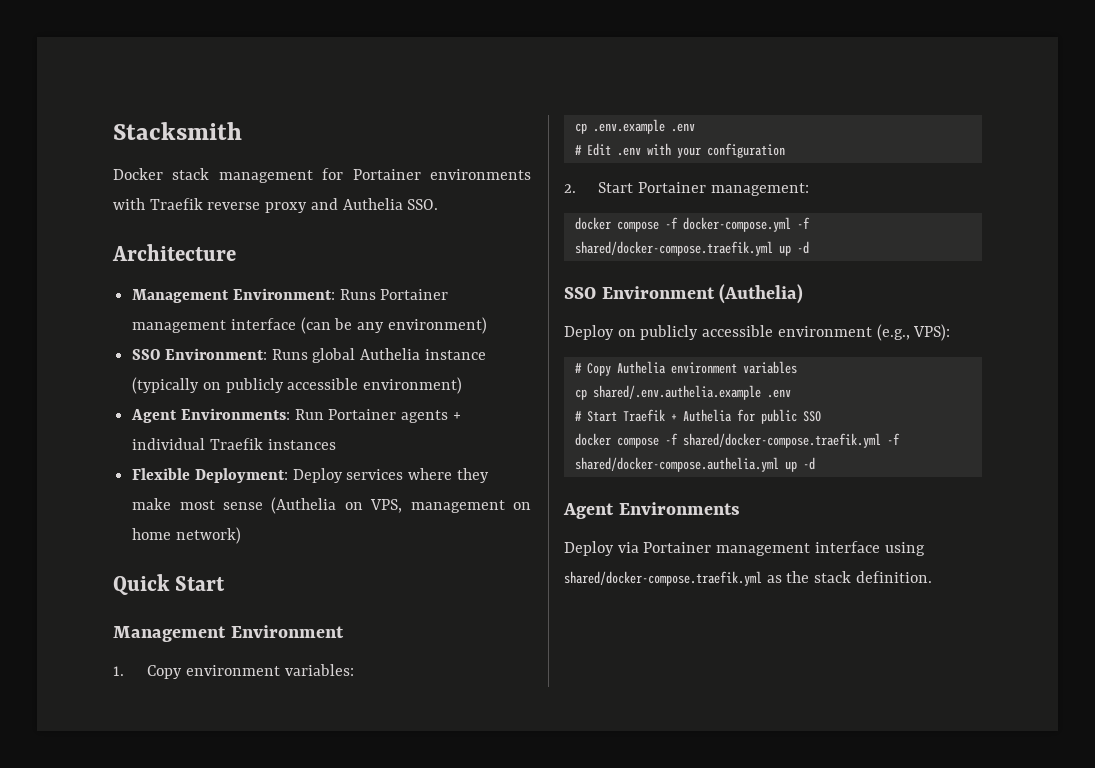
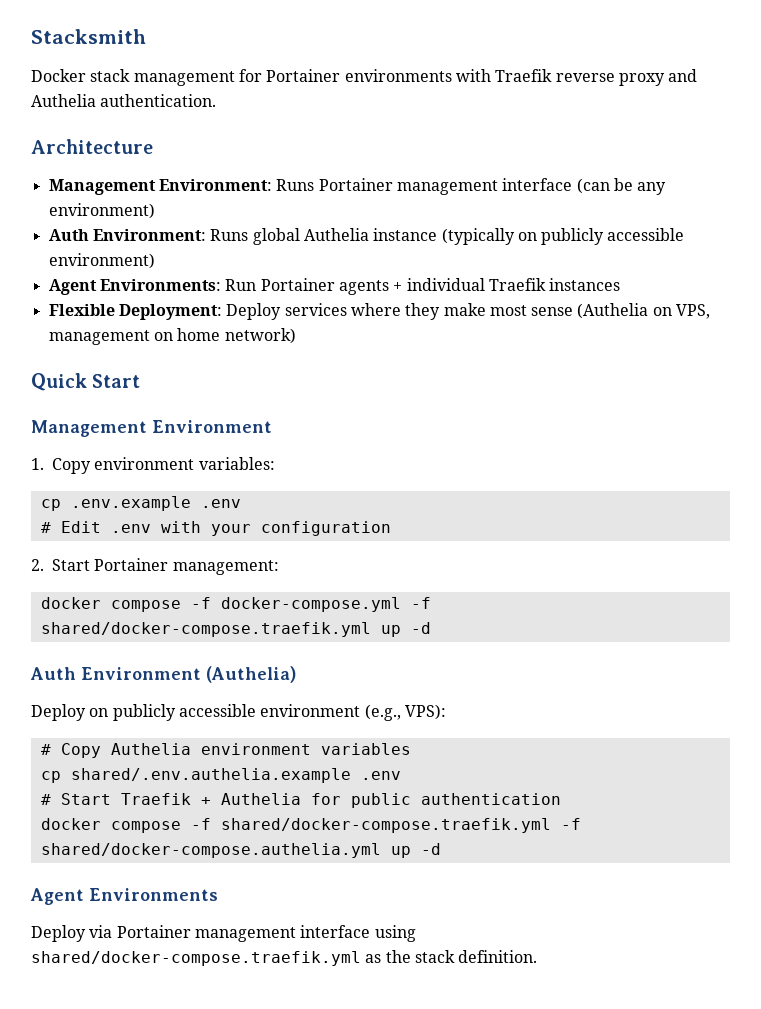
[407,199,439,210] SSO. -> [100,94,217,107] authentication.
[132,349,161,360] SSO -> [48,229,89,241] Auth
[564,287,596,299] SSO -> [30,667,76,680] Auth
[802,411,821,422] SSO -> [420,793,561,805] authentication

